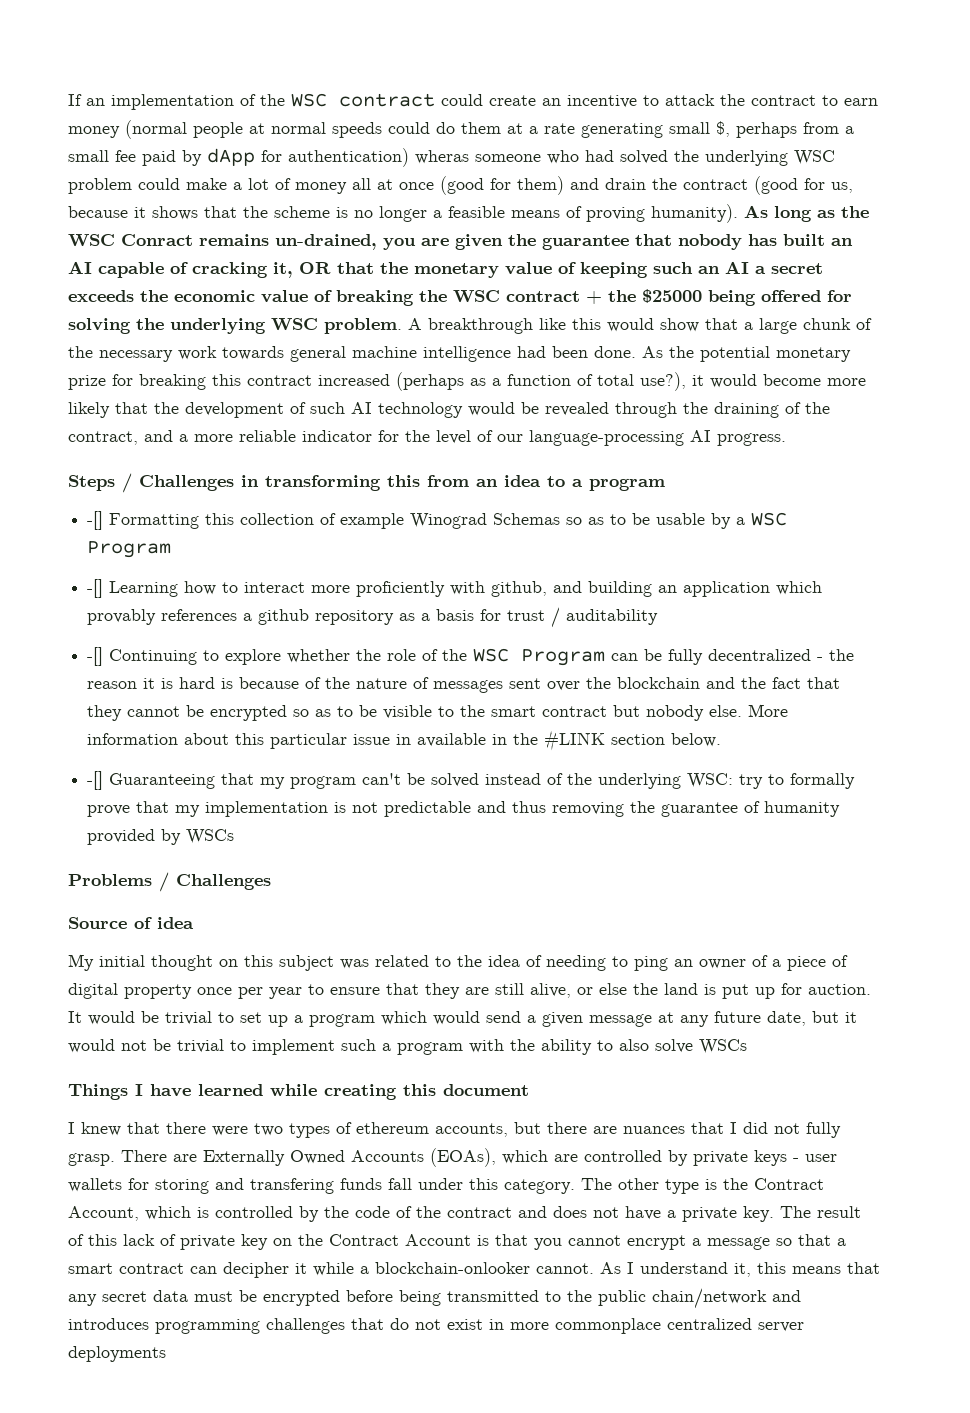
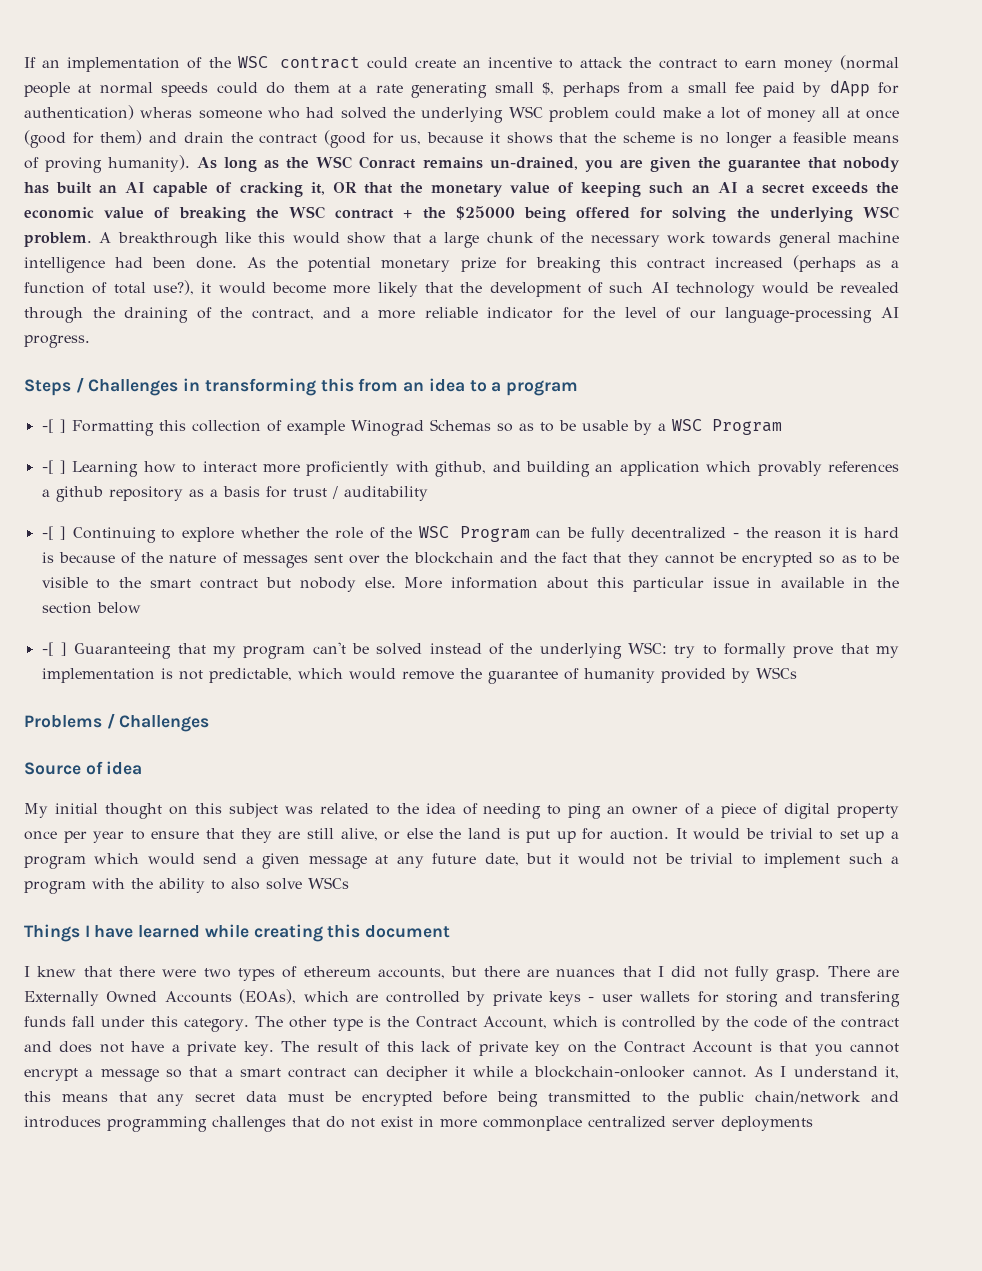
[87,511,104,530] -[] -> [41,419,66,433] -[ ]
[87,579,104,598] -[] -> [41,460,66,474] -[ ]
[87,647,104,666] -[] -> [41,526,67,540] -[ ]
[544,730,722,751] [87,771,104,790] #LINK section below. // -[] -> [41,602,141,614] [41,642,67,656] section below // -[ ]
[384,801,625,817] predictable and thus removing -> [208,668,454,683] predictable, which would remove

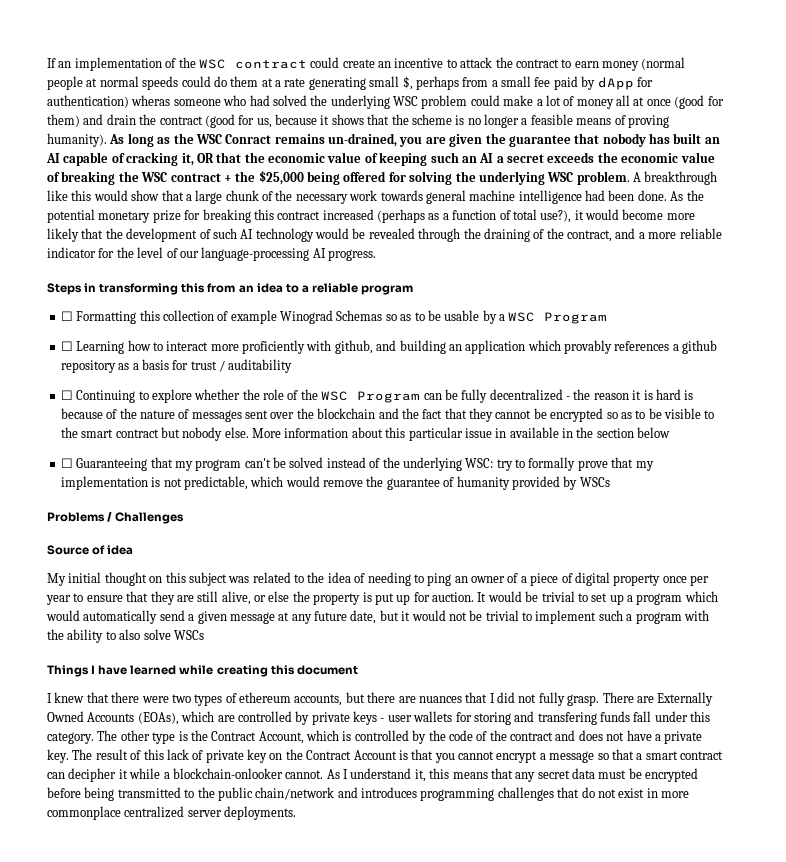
[431,184,504,197] monetary -> [268,153,325,163] economic
[455,206,515,220] $25000 -> [258,170,304,185] $25,000
[75,377,179,396] / Challenges -> (82, 289) none
(502, 387) none -> [311,283,358,293] reliable
[41,419,66,433] -[ ] -> [60,311,73,321] ☐
[41,460,66,474] -[ ] -> [60,341,73,351] ☐
[41,526,67,540] -[ ] -> [60,390,73,400] ☐
[41,642,67,656] -[ ] -> [60,458,73,468] ☐
[468,828,502,839] land -> [313,593,361,605] property
(195, 859) none -> [83,610,158,624] automatically
[721,1116,813,1131] deployments -> [224,806,297,820] deployments.

